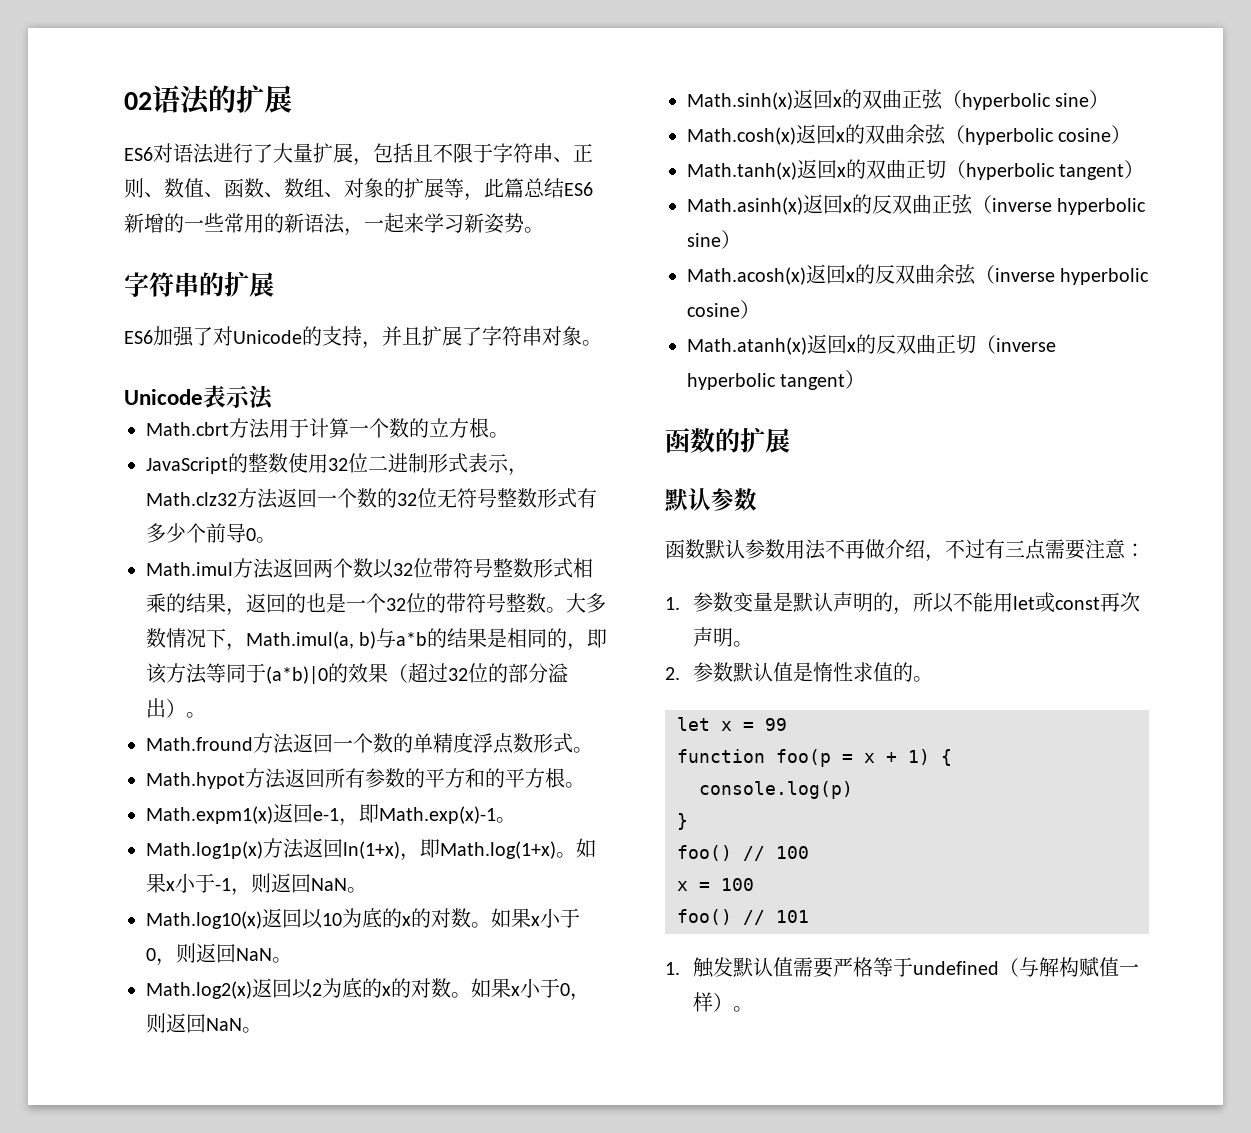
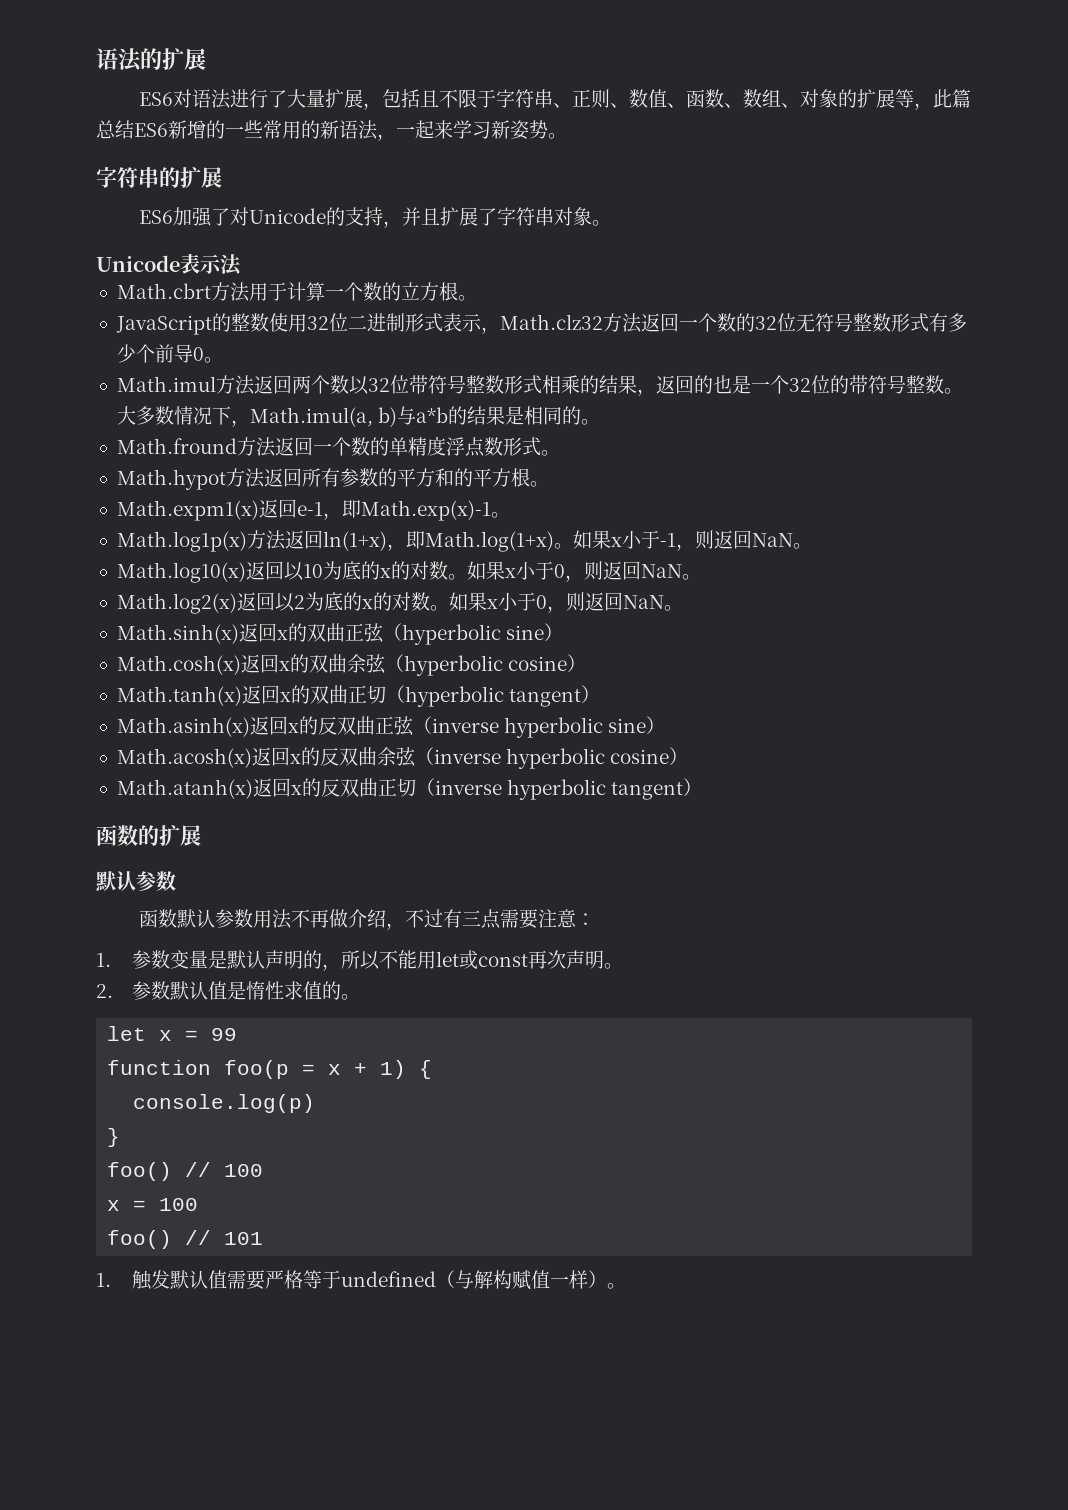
[124,92,152,110] 02 -> (96, 59) none
[567,629,608,651] [146,663,568,684] [146,698,186,718] ，即该方法等同于(a*b)|0的效果（超过32位的部分溢出） -> (582, 415) none

